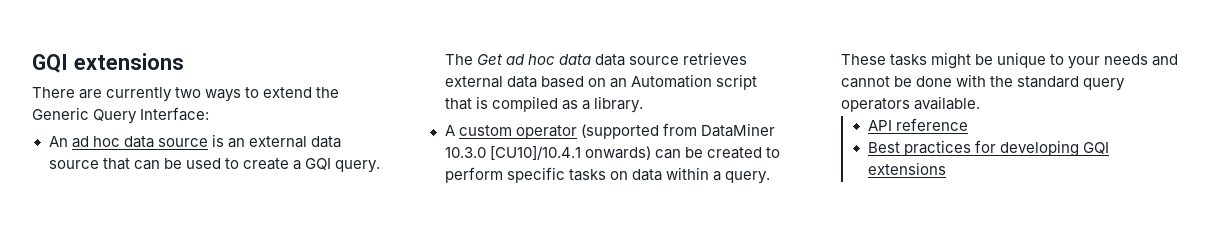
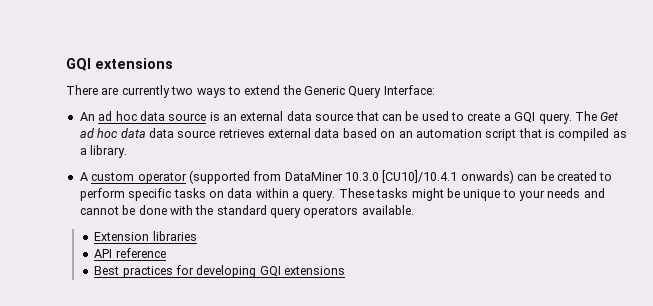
[630,74,712,88] Automation -> [415,129,482,138] automation
(980, 103) none -> [94,231,197,241] // Extension libraries

